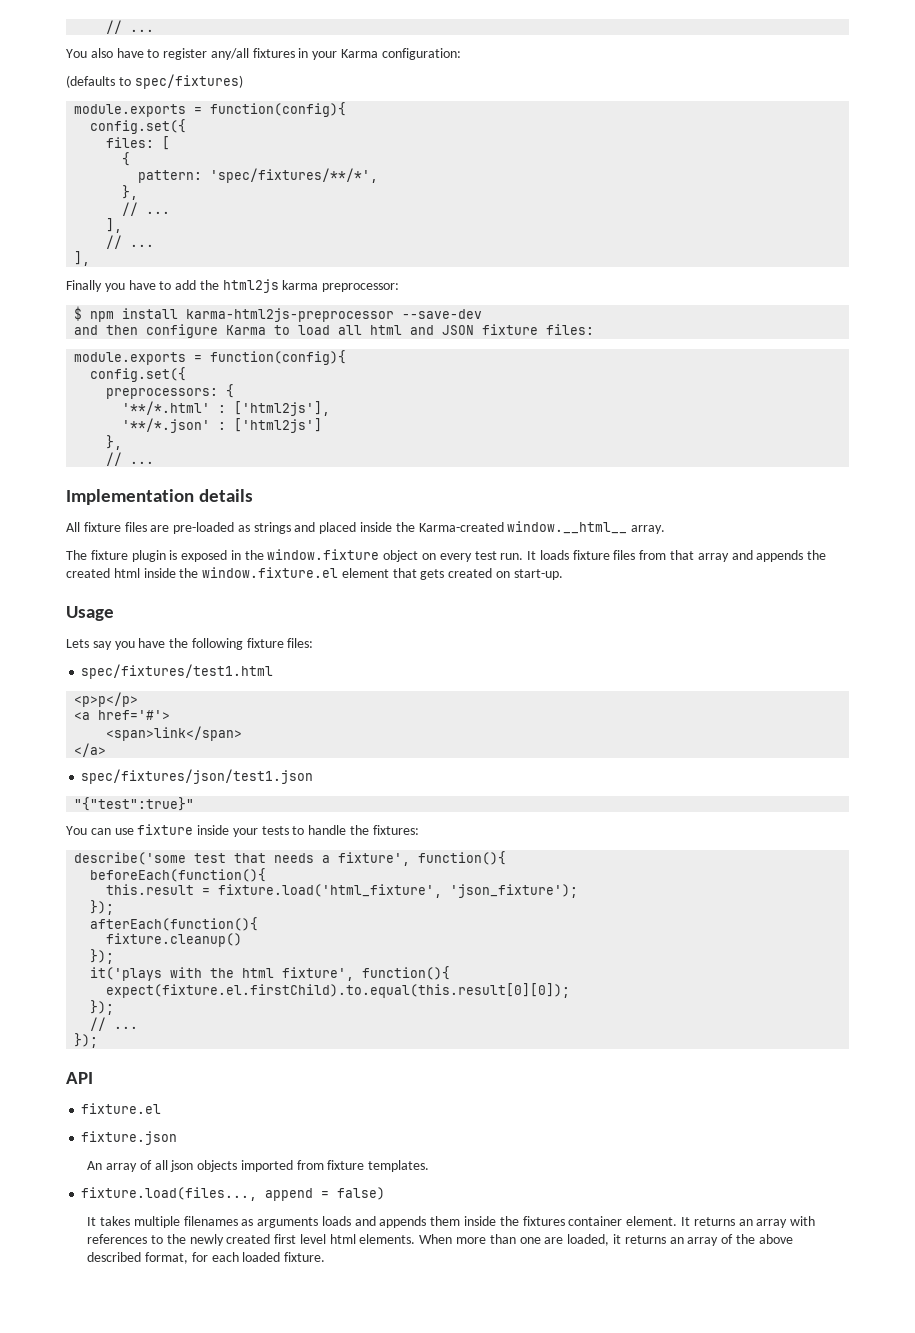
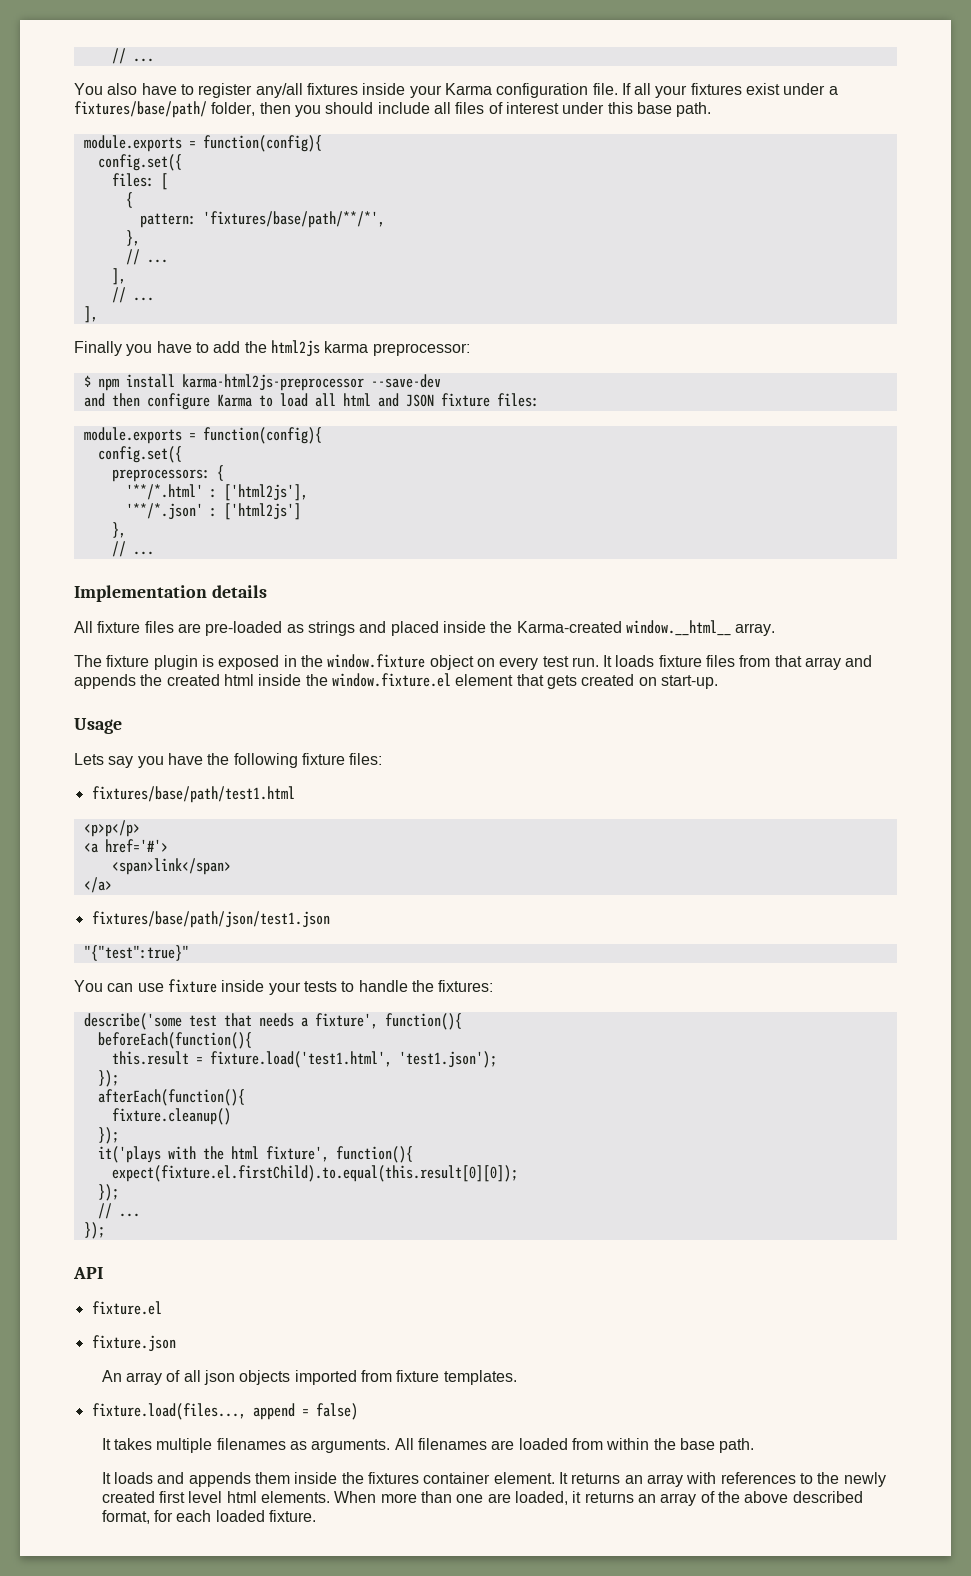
[298,48,309,58] in -> [362,83,406,95] inside
[381,48,461,60] [66,74,243,89] configuration: // (defaults to spec/fixtures) -> [496,83,838,98] [74,101,712,118] configuration file. If all your fixtures exist under a fixtures/base/path/ folder, then you should include all files of interest under this base path.
[210,168,379,183] 'spec/fixtures/**/*', -> [202,211,385,228] 'fixtures/base/path/**/*',
[81,664,274,679] spec/fixtures/test1.html -> [91,786,295,803] fixtures/base/path/test1.html
[81,769,314,784] spec/fixtures/json/test1.json -> [91,911,330,928] fixtures/base/path/json/test1.json
[218,884,579,898] fixture.load('html_fixture', 'json_fixture'); -> [209,1051,497,1068] fixture.load('test1.html', 'test1.json');
[257,1217,319,1228] arguments -> [311,1438,755,1453] [101,1472,111,1484] arguments. All filenames are loaded from within the base path. // It

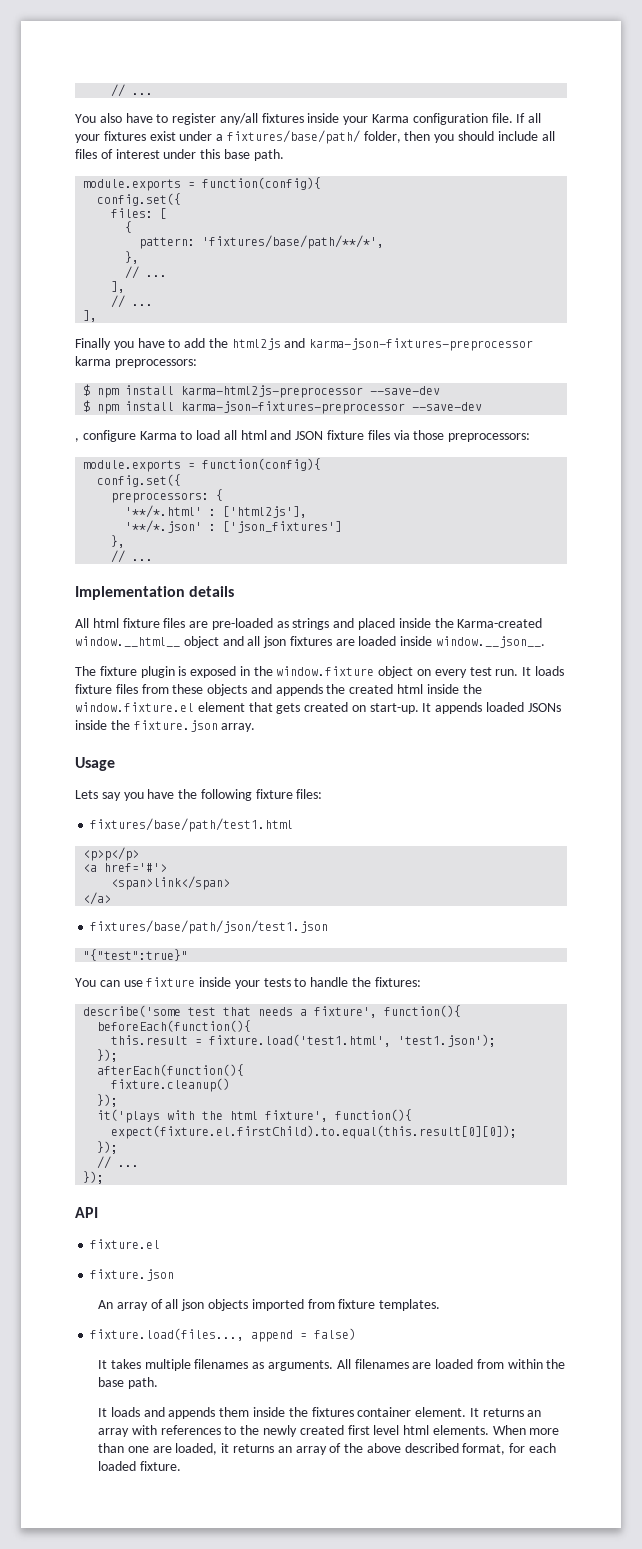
[324,341,470,356] karma preprocessor: -> [284,338,534,351] [75,356,197,368] and karma-json-fixtures-preprocessor karma preprocessors:
[83,393,140,407] and then -> [83,400,483,414] [75,438,79,442] $ npm install karma-json-fixtures-preprocessor --save-dev // ,
[496,393,539,407] files: -> [367,430,531,442] files via those preprocessors:
[223,503,301,520] ['html2js'] -> [223,521,343,533] ['json_fixtures']
(93, 627) none -> [92,618,119,628] html
[735,623,776,636] array. -> [183,636,546,648] object and all json fixtures are loaded inside window.__json__.
[774,655,842,670] that array -> [172,684,248,696] these objects
(718, 682) none -> [422,702,561,714] [75,720,256,732] It appends loaded JSONs inside the fixture.json array.

